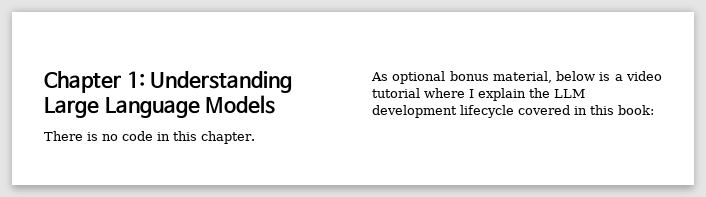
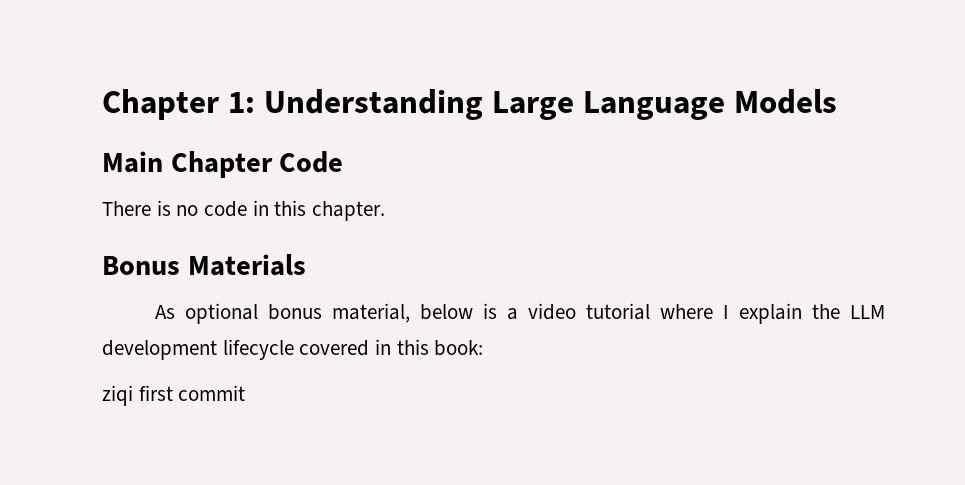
(276, 104) none -> [102,151,344,178] // Main Chapter Code
(255, 137) none -> [102,254,306,276] // Bonus Materials
(654, 110) none -> [102,385,246,406] // ziqi first commit

